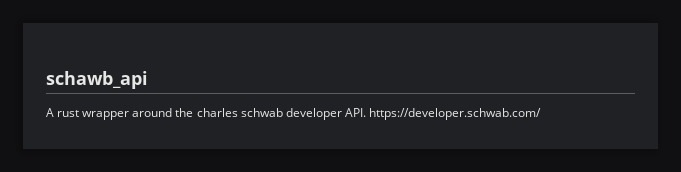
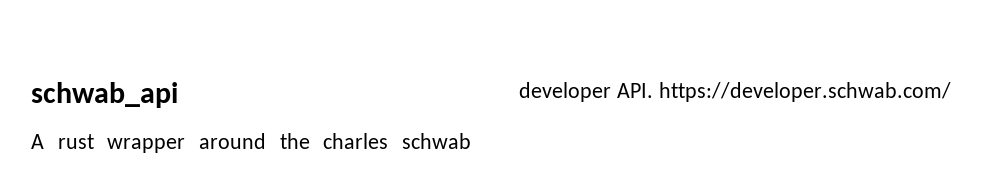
[46,71,148,89] schawb_api -> [31,82,178,108] schwab_api

